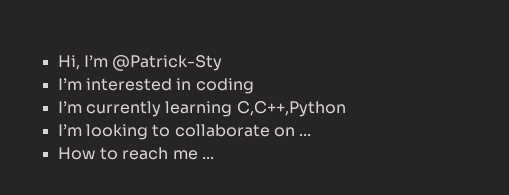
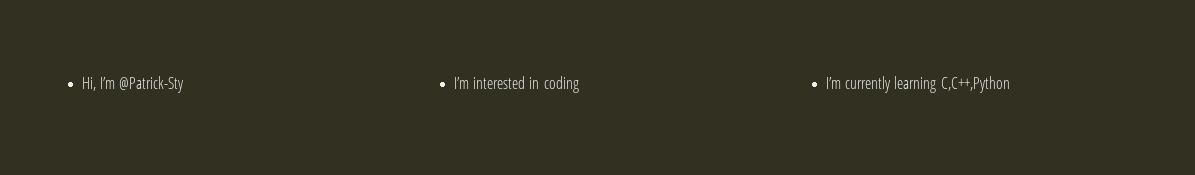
[57,124,312,140] [57,147,214,160] // I’m looking to collaborate on ... // How to reach me ... -> (1010, 84) none

